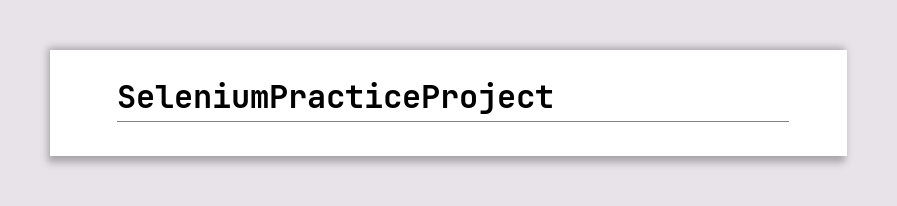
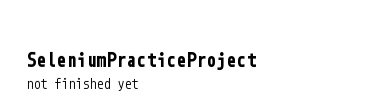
(554, 98) none -> [25,77,138,91] // not finished yet

